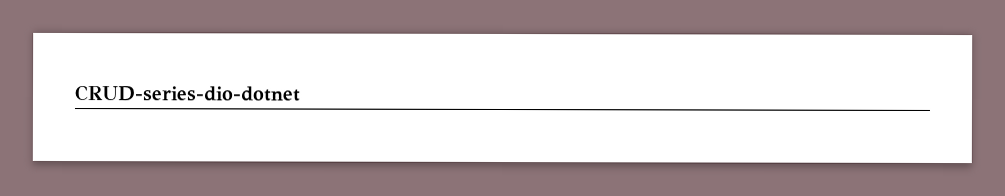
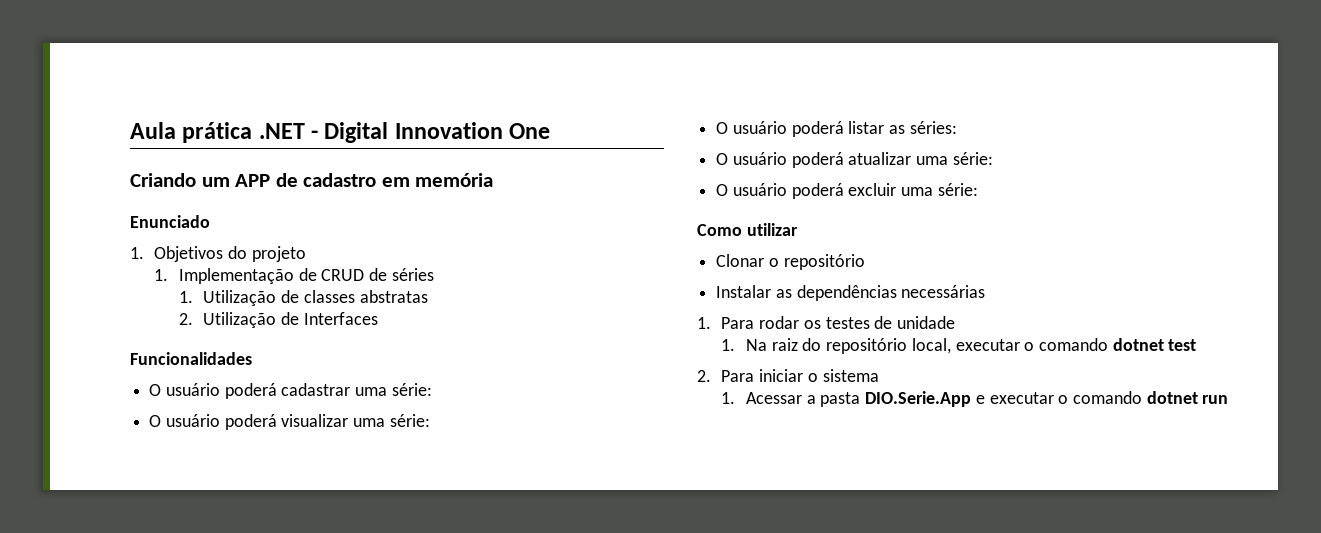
[74,85,301,102] CRUD-series-dio-dotnet -> [130,122,551,143] [130,173,494,187] [130,215,210,228] [130,246,306,262] [154,268,434,284] [178,290,428,306] [178,312,378,328] [130,352,252,365] [149,383,432,399] [149,414,430,430] [716,121,957,137] [716,152,993,168] [716,183,978,199] [697,223,798,236] [716,254,865,270] [716,285,986,301] [697,316,956,329] [721,338,1197,354] [697,369,879,382] [721,391,1229,407] Aula prática .NET - Digital Innovation One // Criando um APP de cadastro em memória // Enunciado // 1. Objetivos do projeto // 1. Implementação de CRUD de séries // 1. Utilização de classes abstratas // 2. Utilização de Interfaces // Funcionalidades // O usuário poderá cadastrar uma série: // O usuário poderá visualizar uma série: // O usuário poderá listar as séries: // O usuário poderá atualizar uma série: // O usuário poderá excluir uma série: // Como utilizar // Clonar o repositório // Instalar as dependências necessárias // 1. Para rodar os testes de unidade // 1. Na raiz do repositório local, executar o comando dotnet test // 2. Para iniciar o sistema // 1. Acessar a pasta DIO.Serie.App e executar o comando dotnet run

